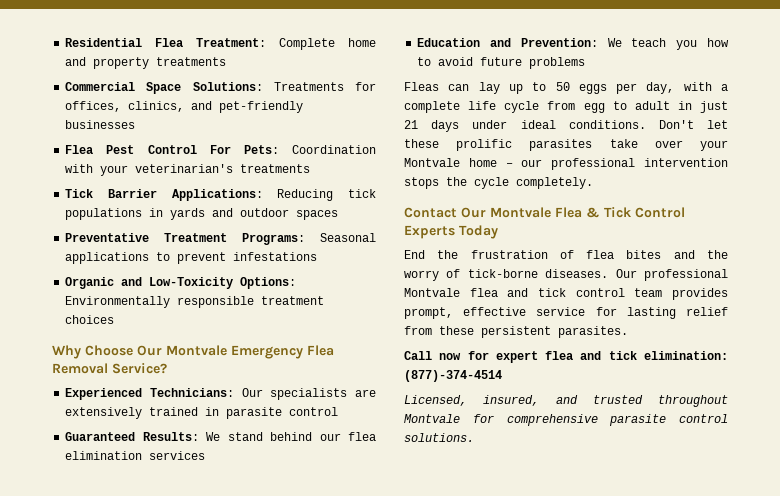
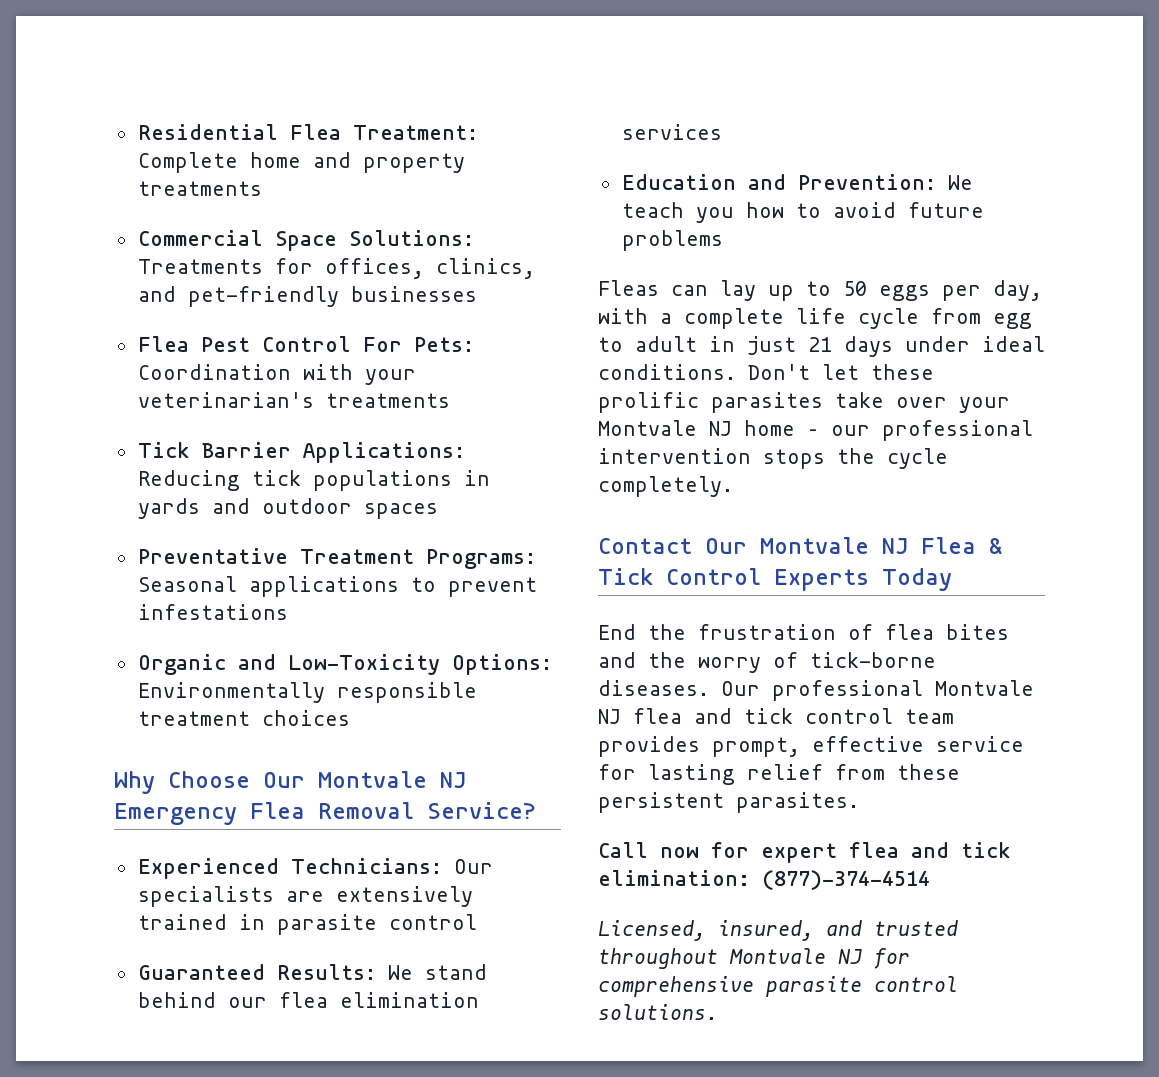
(227, 350) none -> [440,772,466,788] NJ
(460, 162) none -> [709,421,732,436] NJ
(551, 212) none -> [882,538,908,554] NJ
(460, 292) none -> [598,709,621,724] NJ
(460, 418) none -> [838,949,862,964] NJ

